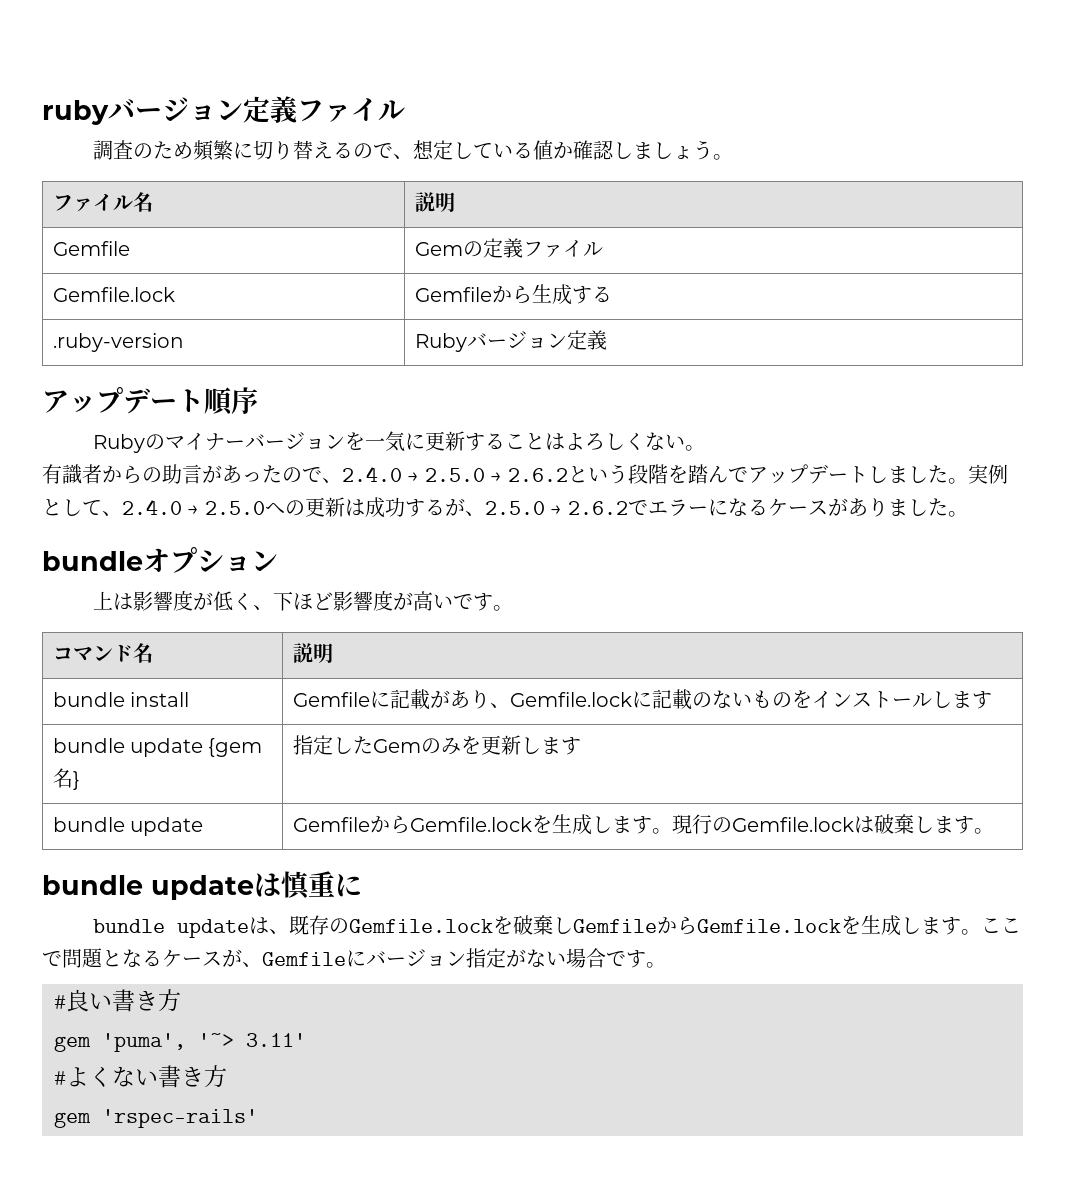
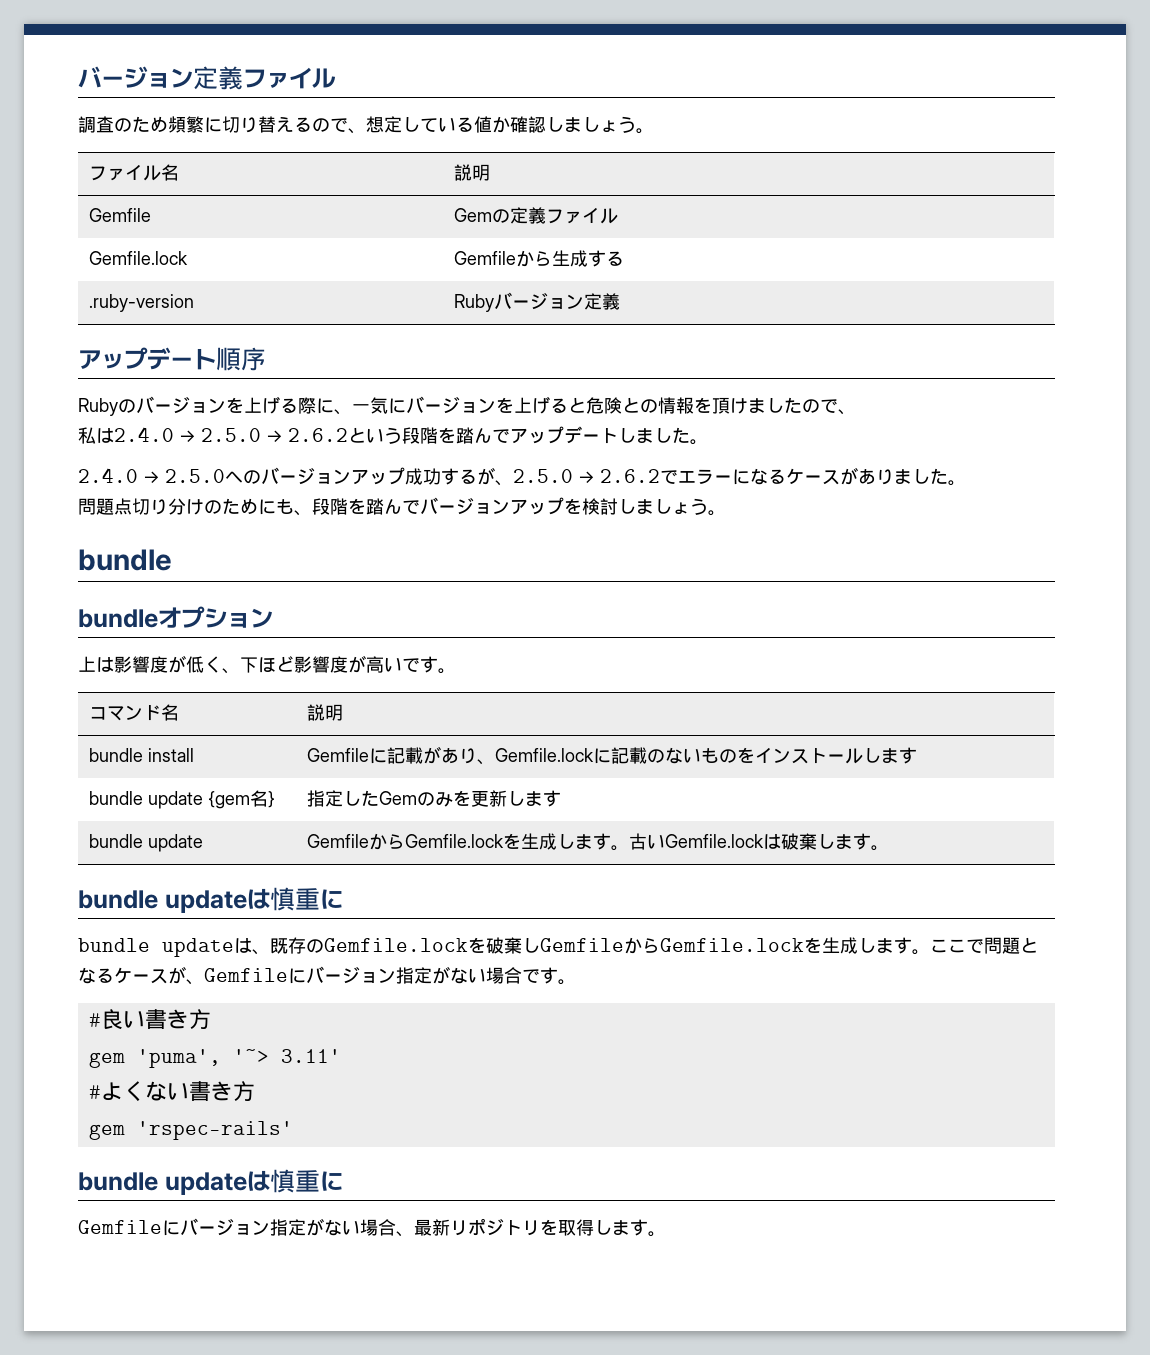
[42,100,109,125] ruby -> (78, 77) none
[164,431,705,452] [42,464,262,484] マイナーバージョンを一気に更新することはよろしくない。 // 有識者からの助言があっ -> [136,396,784,415] バージョンを上げる際に、一気にバージョンを上げると危険との情報を頂けまし
(342, 480) none -> [78,427,114,444] // 私は
[967,464,1008,484] [42,499,122,516] 実例として、 -> (708, 442) //
[304,497,365,517] 更新は -> [261,467,405,485] バージョンアップ
(968, 514) none -> [78,497,726,516] [78,549,172,571] // 問題点切り分けのためにも、段階を踏んでバージョンアップを検討しましょう。 // bundle
[671,814,732,834] 現行の -> [629,833,666,850] 古い
(258, 1118) none -> [78,1169,343,1195] [78,1218,666,1237] // bundle updateは慎重に // Gemfileにバージョン指定がない場合、最新リポジトリを取得します。

